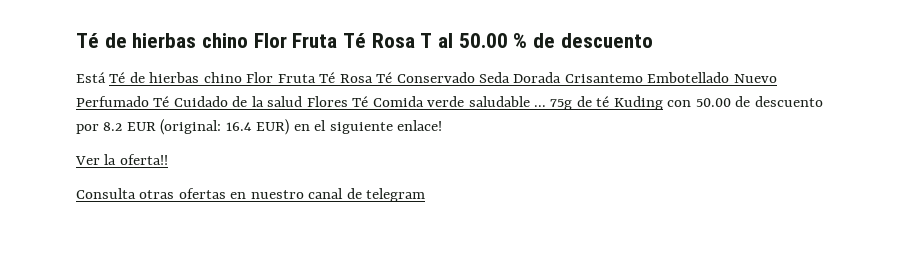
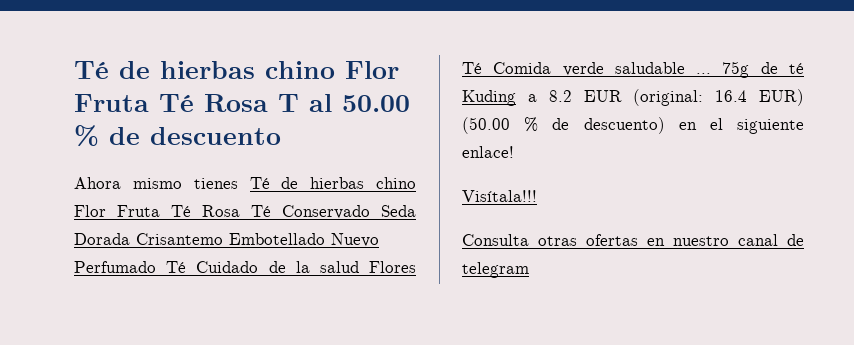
[76,72,106,83] Está -> [74,177,238,189] Ahora mismo tienes
[667,96,823,107] [76,124,99,134] con 50.00 de descuento por -> [527,94,537,102] a
(290, 127) none -> [462,117,665,134] (50.00 % de descuento)
[75,154,168,165] Ver la oferta!! -> [462,190,537,202] Visítala!!!

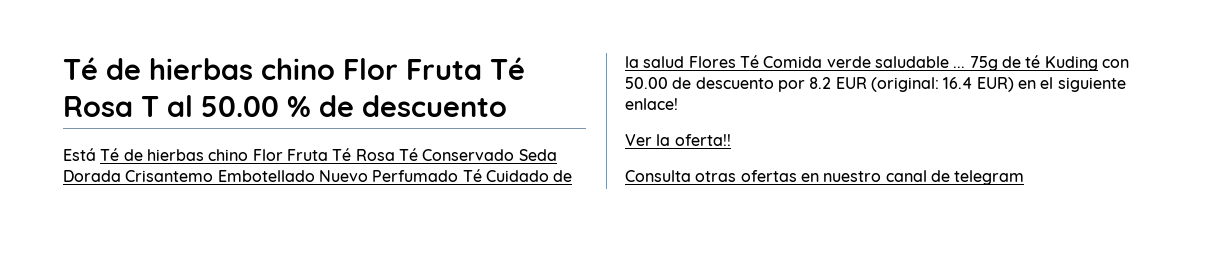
[74,177,238,189] Ahora mismo tienes -> [63,148,96,161] Está
[527,94,537,102] a -> [1101,59,1129,68] [625,77,805,92] con 50.00 de descuento por
[462,117,665,134] (50.00 % de descuento) -> (1014, 84) none
[462,190,537,202] Visítala!!! -> [625,134,731,146] Ver la oferta!!

